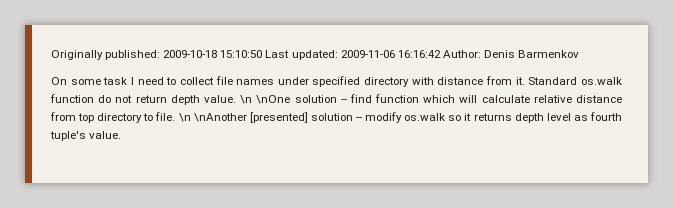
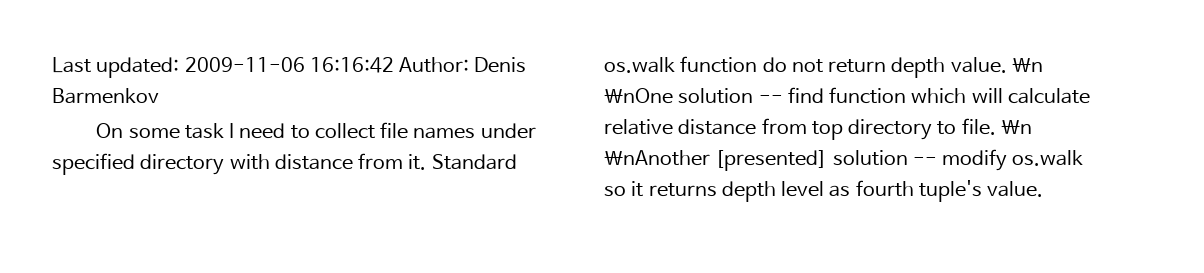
[51,50,263,60] Originally published: 2009-10-18 15:10:50 -> (52, 65) none

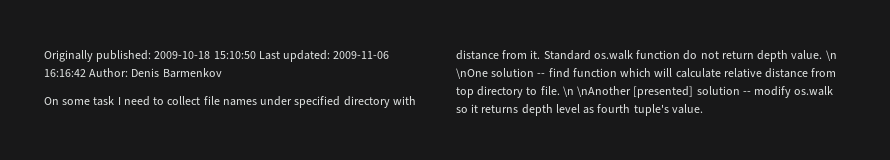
(52, 65) none -> [44,50,256,62] Originally published: 2009-10-18 15:10:50

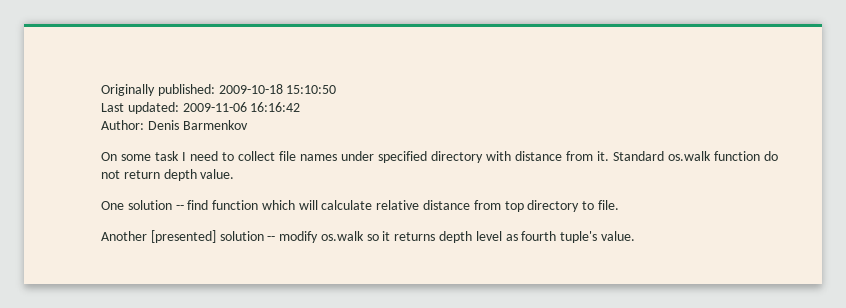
(256, 55) none -> (337, 89) //
(86, 73) none -> (301, 107) //
[825,50,837,61] [456,68,488,79] \n \nOne -> [101,201,124,210] // One
[562,86,632,97] \n \nAnother -> [101,231,147,241] // Another

